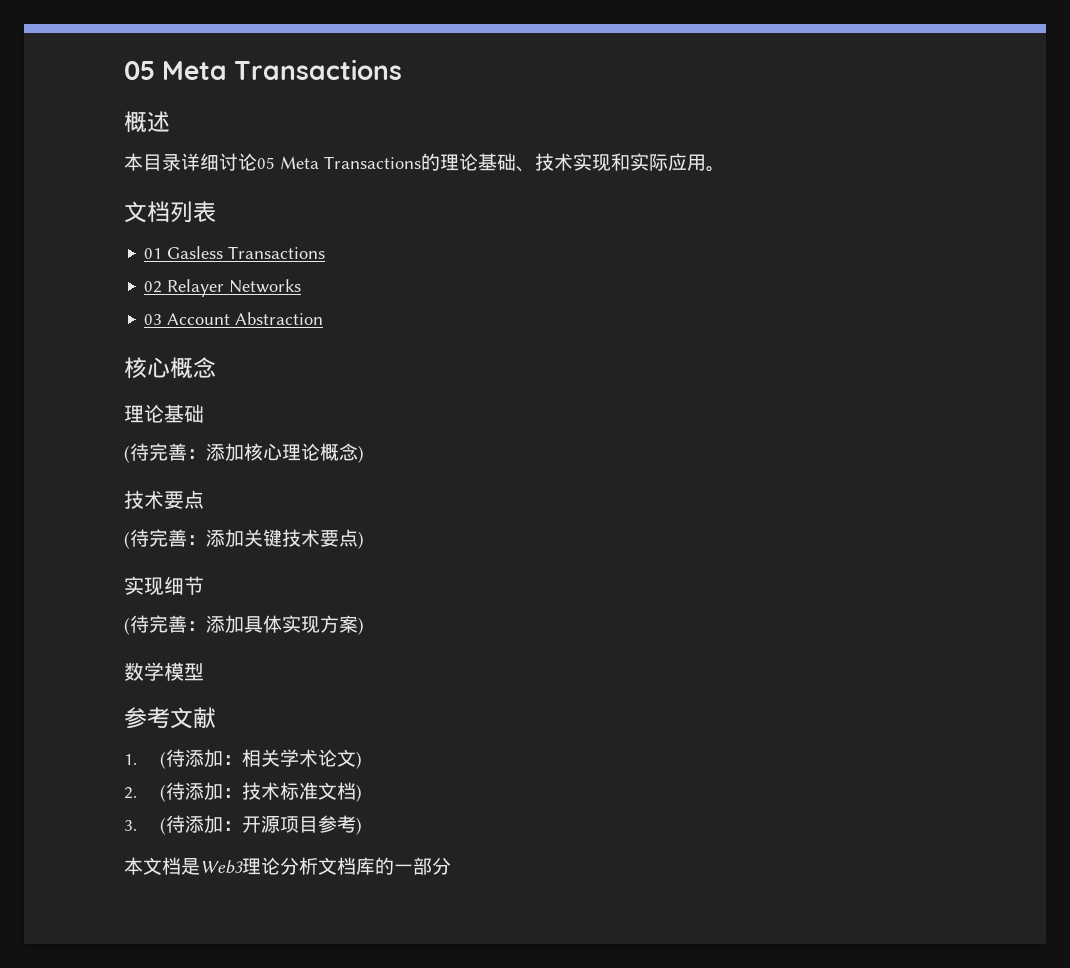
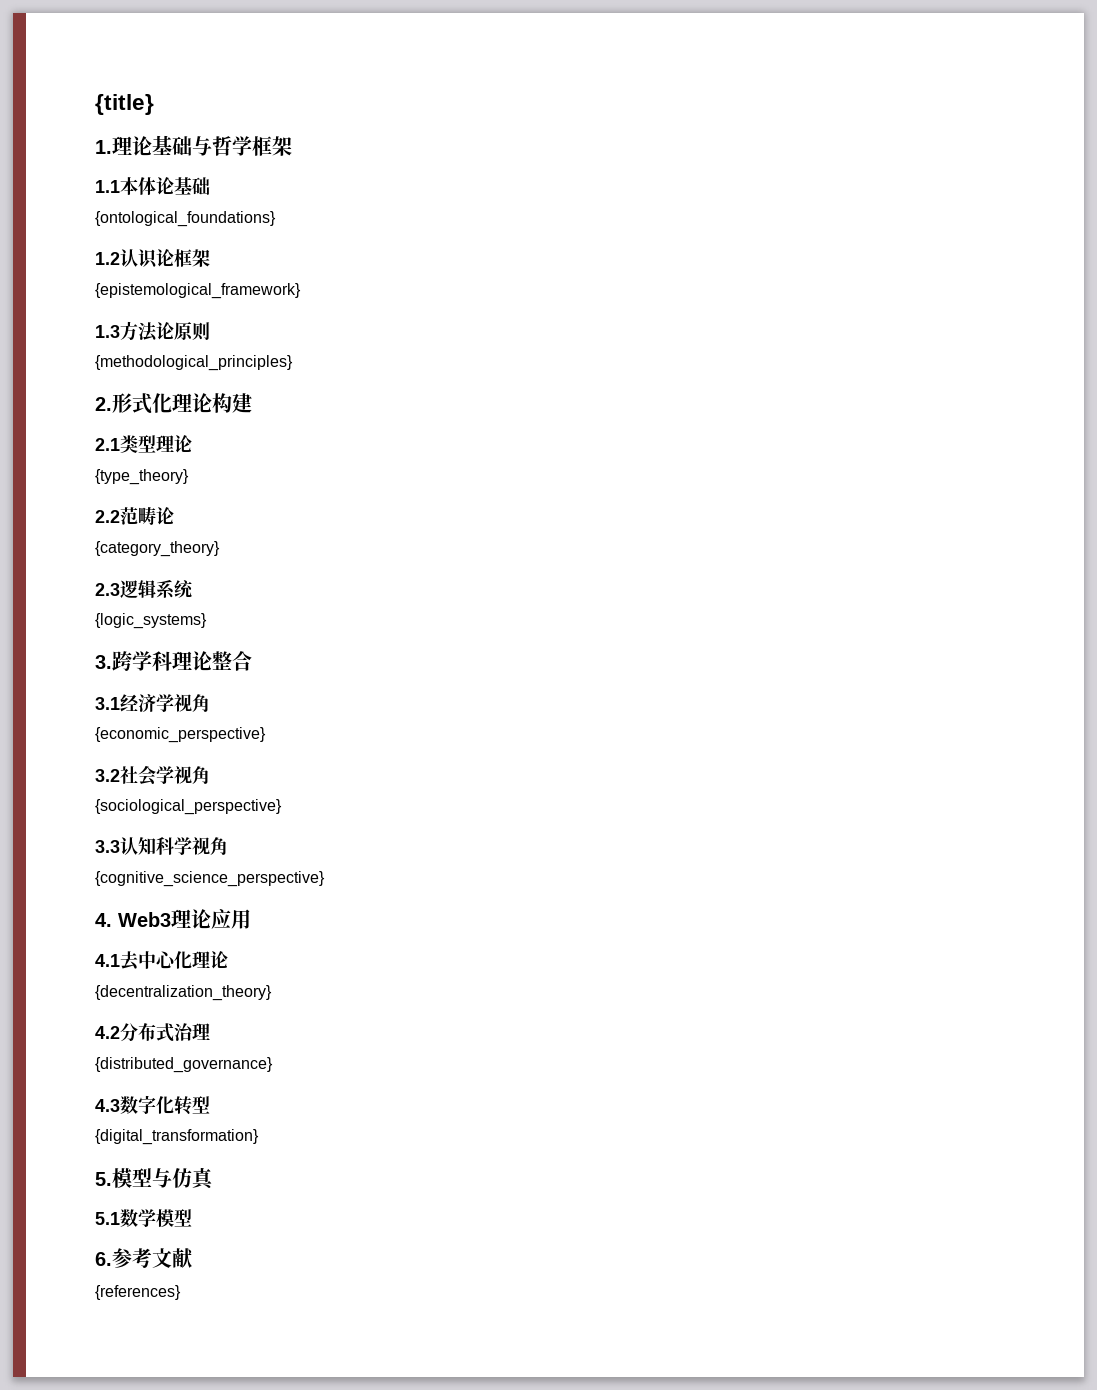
[124,59,403,80] [124,111,170,133] [124,153,725,172] [124,201,216,223] [144,246,326,259] [144,279,302,297] [144,312,324,325] [124,357,216,379] [124,404,204,423] [124,443,364,463] [124,490,204,509] [124,529,364,549] [124,576,204,596] [124,615,364,635] 05 Meta Transactions // 概述 // 本目录详细讨论05 Meta Transactions的理论基础、技术实现和实际应用。 // 文档列表 // 01 Gasless Transactions // 02 Relayer Networks // 03 Account Abstraction // 核心概念 // 理论基础 // (待完善：添加核心理论概念) // 技术要点 // (待完善：添加关键技术要点) // 实现细节 // (待完善：添加具体实现方案) // -> [95,94,154,115] [95,135,292,156] [95,177,210,195] [95,211,276,227] [95,249,210,269] [95,283,301,299] [95,321,210,342] [95,355,293,371] [95,393,252,414] [95,435,192,453] [95,469,189,485] [95,507,174,525] [95,541,220,557] [95,579,193,599] [95,613,207,629] [95,651,252,671] [95,693,210,712] [95,727,266,743] [95,765,210,786] [95,799,282,815] [95,837,228,855] [95,871,325,887] [95,909,251,929] [95,951,228,971] [95,985,272,1001] [95,1023,210,1042] [95,1057,273,1073] [95,1095,210,1115] [95,1129,259,1145] [95,1167,214,1190] [95,1212,120,1225] {title} // 1.理论基础与哲学框架 // 1.1本体论基础 // {ontological_foundations} // 1.2认识论框架 // {epistemological_framework} // 1.3方法论原则 // {methodological_principles} // 2.形式化理论构建 // 2.1类型理论 // {type_theory} // 2.2范畴论 // {category_theory} // 2.3逻辑系统 // {logic_systems} // 3.跨学科理论整合 // 3.1经济学视角 // {economic_perspective} // 3.2社会学视角 // {sociological_perspective} // 3.3认知科学视角 // {cognitive_science_perspective} // 4. Web3理论应用 // 4.1去中心化理论 // {decentralization_theory} // 4.2分布式治理 // {distributed_governance} // 4.3数字化转型 // {digital_transformation} // 5.模型与仿真 // 5.1
(204, 672) none -> [95,1252,112,1266] 6.
[124,749,362,769] [124,782,362,802] [124,815,362,835] [124,857,451,875] 1. (待添加：相关学术论文) // 2. (待添加：技术标准文档) // 3. (待添加：开源项目参考) // 本文档是Web3理论分析文档库的一部分 -> [95,1285,181,1300] {references}

